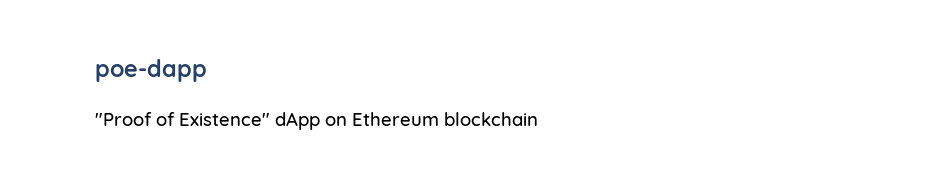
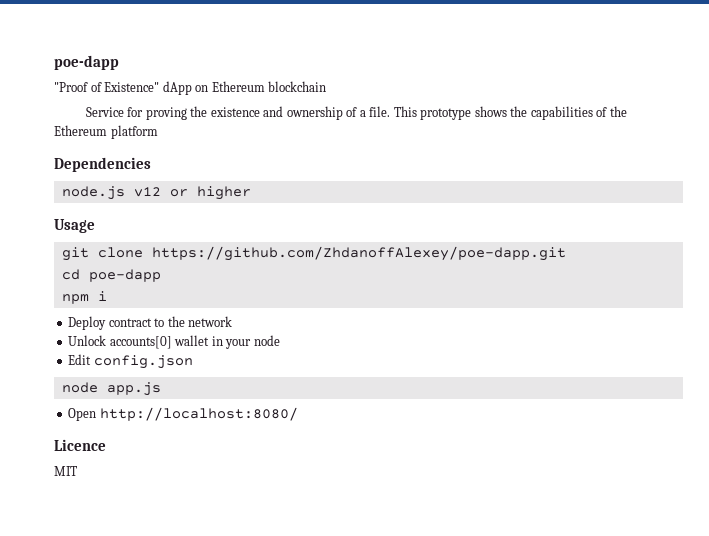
(538, 119) none -> [85,106,627,120] [54,125,158,139] [54,157,151,172] [61,186,251,200] [54,219,95,233] [61,246,566,261] [61,269,161,282] [61,291,107,304] [68,316,233,330] [68,335,280,349] [68,354,193,369] [61,382,161,396] [68,407,298,421] [54,439,106,451] [54,466,77,476] // Service for proving the existence and ownership of a file. This prototype shows the capabilities of the Ethereum platform // Dependencies // node.js v12 or higher // Usage // git clone https://github.com/ZhdanoffAlexey/poe-dapp.git // cd poe-dapp // npm i // Deploy contract to the network // Unlock accounts[0] wallet in your node // Edit config.json // node app.js // Open http://localhost:8080/ // Licence // MIT

